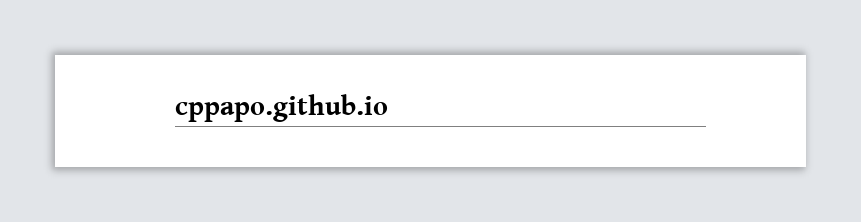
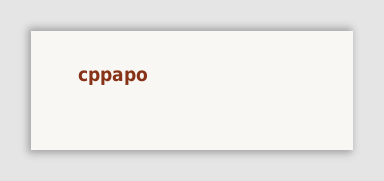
[175,94,388,122] cppapo.github.io -> [78,70,148,85] cppapo

